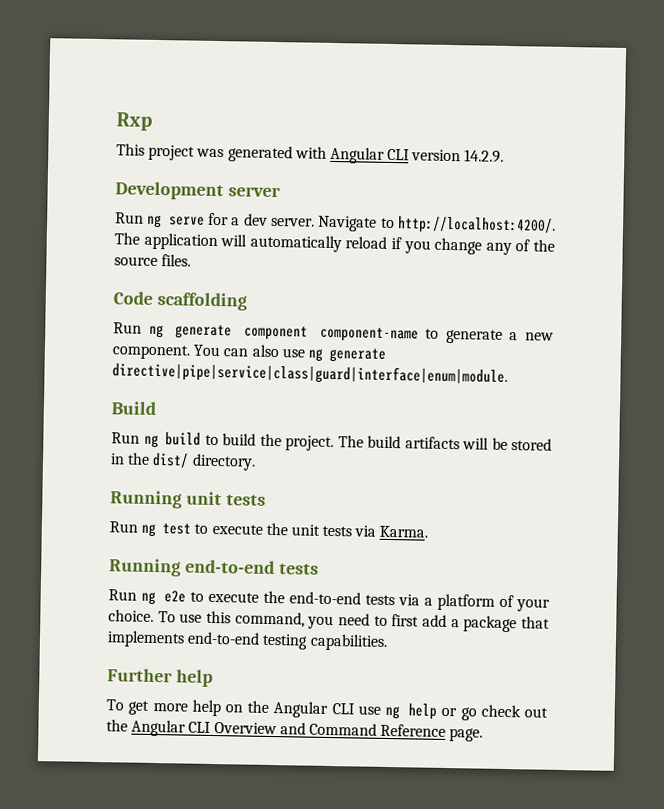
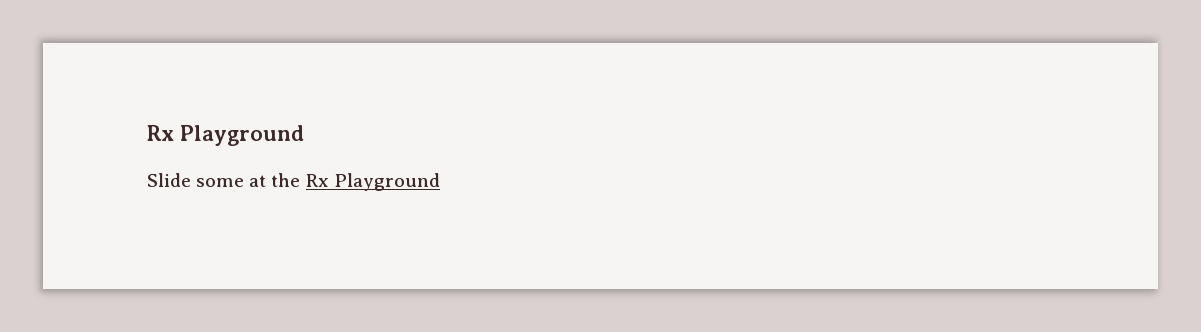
[116,112,152,131] [116,143,505,164] [115,181,281,201] [115,212,556,235] [114,232,556,256] [114,254,192,267] [113,291,247,311] [113,322,555,344] [112,344,386,363] [112,362,508,386] [111,401,157,415] [111,432,552,452] [110,452,256,471] [110,490,266,509] [109,521,429,538] [109,558,319,577] [108,589,550,612] [108,609,551,633] [107,630,388,651] [107,668,213,687] [106,699,548,721] [106,719,484,742] Rxp // This project was generated with Angular CLI version 14.2.9. // Development server // Run ng serve for a dev server. Navigate to http://localhost:4200/. The application will automatically reload if you change any of the source files. // Code scaffolding // Run ng generate component component-name to generate a new component. You can also use ng generate directive|pipe|service|class|guard|interface|enum|module. // Build // Run ng build to build the project. The build artifacts will be stored in the dist/ directory. // Running unit tests // Run ng test to execute the unit tests via Karma. // Running end-to-end tests // Run ng e2e to execute the end-to-end tests via a platform of your choice. To use this command, you need to first add a package that implements end-to-end testing capabilities. // Further help // To get more help on the Angular CLI use ng help or go check out the Angular CLI Overview and Command Reference page. -> [147,125,304,146] [147,173,440,191] Rx Playground // Slide some at the Rx Playground

